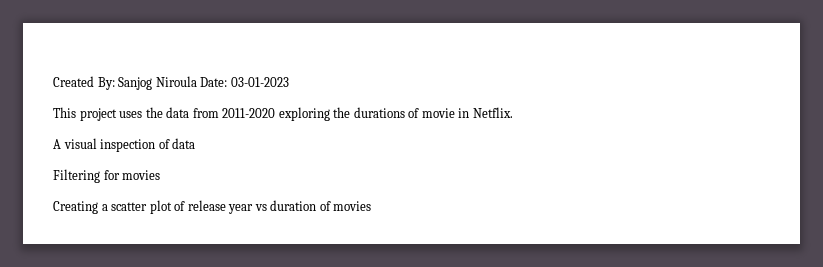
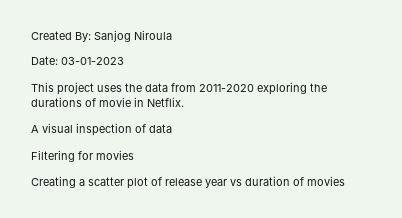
(197, 81) none -> (172, 35) //

